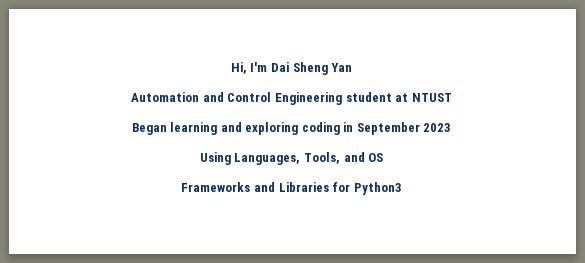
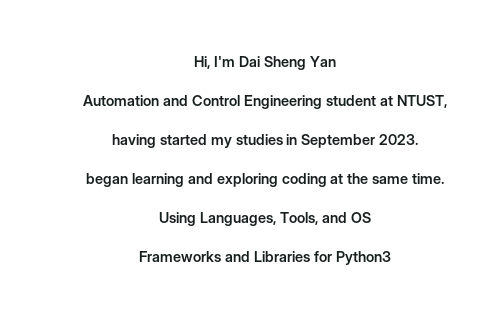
[411,93,452,102] [131,122,452,135] NTUST // Began learning and exploring coding in September 2023 -> [396,95,447,108] [111,134,419,148] [85,173,445,187] NTUST, // having started my studies in September 2023. // began learning and exploring coding at the same time.

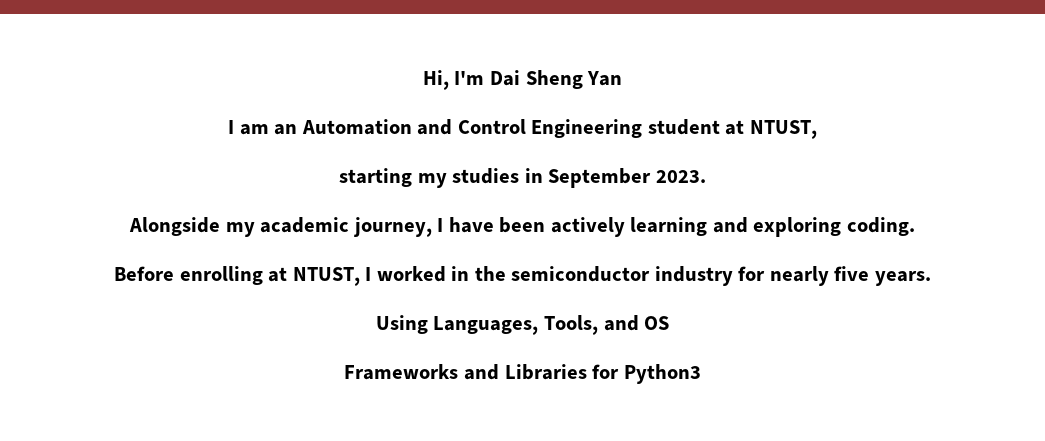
(336, 61) none -> [228,120,298,135] I am an
[111,134,207,148] having started -> [339,168,413,187] starting
[85,173,445,187] began learning and exploring coding at the same time. -> [129,217,915,237] [114,266,931,286] Alongside my academic journey, I have been actively learning and exploring coding. // Before enrolling at NTUST, I worked in the semiconductor industry for nearly five years.

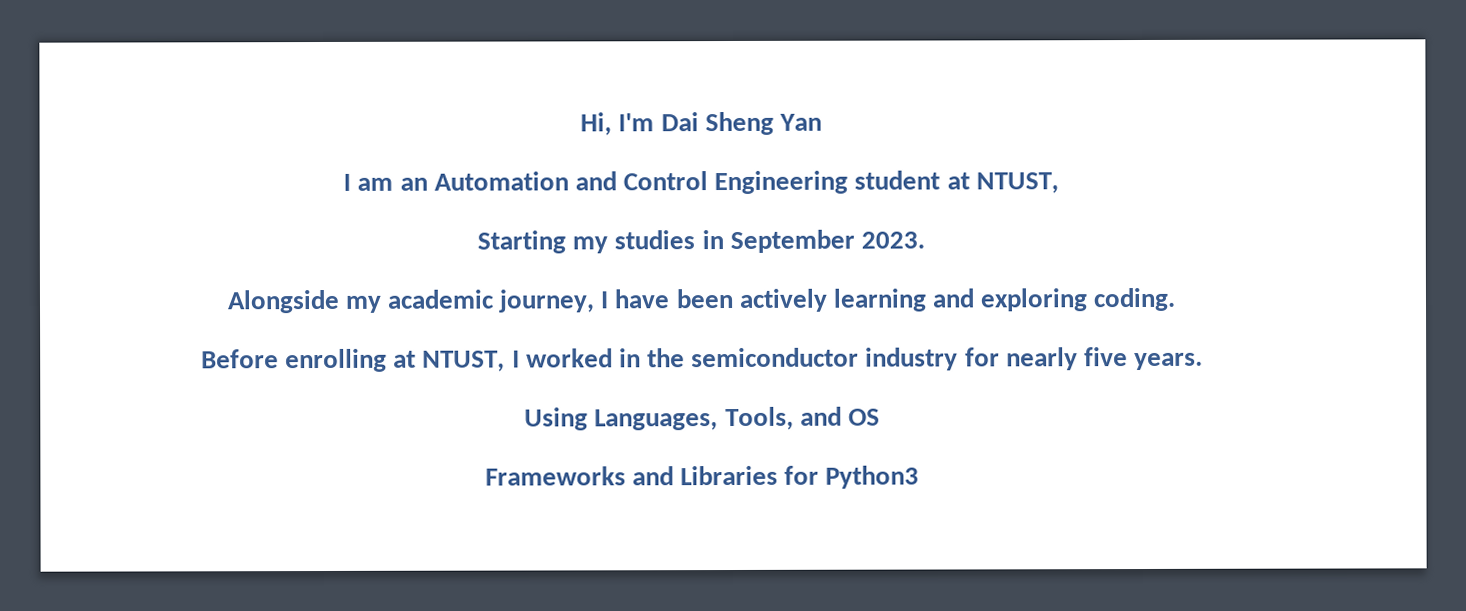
[339,168,413,187] starting -> [477,230,567,254] Starting

